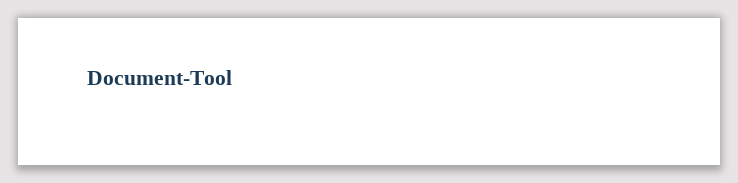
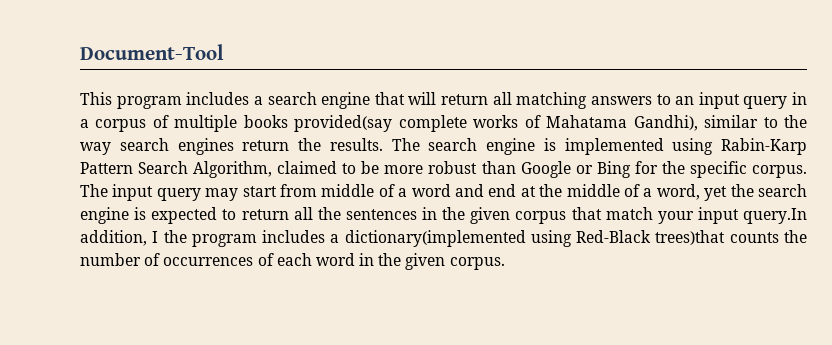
(232, 77) none -> [80,92,807,109] [80,115,807,132] [80,138,807,155] [80,161,807,178] [80,184,807,201] [80,207,807,224] [80,230,807,247] [80,253,505,270] // This program includes a search engine that will return all matching answers to an input query in a corpus of multiple books provided(say complete works of Mahatama Gandhi), similar to the way search engines return the results. The search engine is implemented using Rabin-Karp Pattern Search Algorithm, claimed to be more robust than Google or Bing for the specific corpus. The input query may start from middle of a word and end at the middle of a word, yet the search engine is expected to return all the sentences in the given corpus that match your input query.In addition, I the program includes a dictionary(implemented using Red-Black trees)that counts the number of occurrences of each word in the given corpus.

